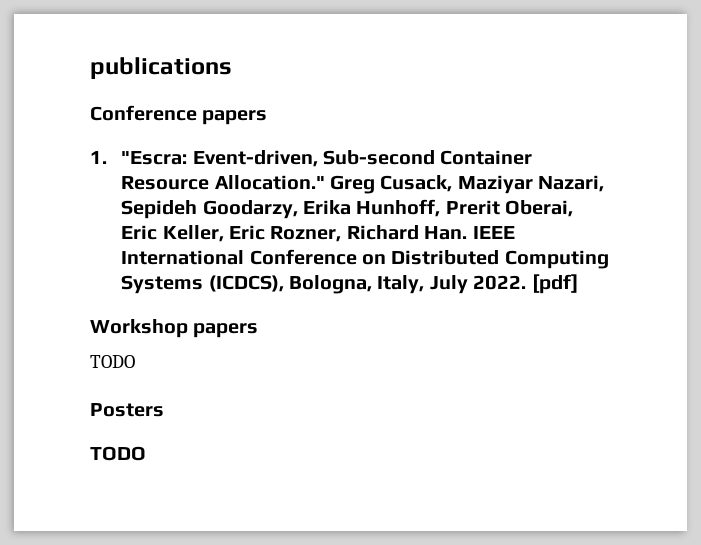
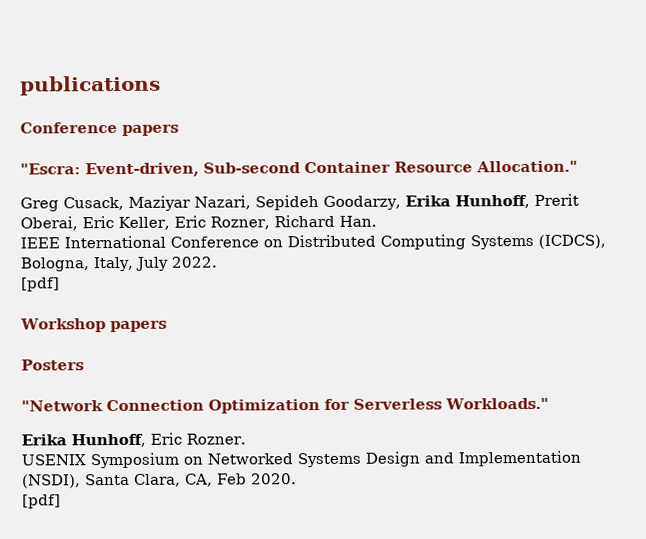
[90,151,107,164] 1. -> (179, 130) none
(325, 182) none -> (578, 166) //
(468, 233) none -> (377, 221) //
(527, 282) none -> (217, 262) //
[90,355,135,368] // TODO -> (167, 326) none
[90,446,146,461] TODO -> [21,397,549,414] [21,432,246,448] [21,450,581,469] [21,473,297,489] [22,494,61,509] "Network Connection Optimization for Serverless Workloads." // Erika Hunhoff, Eric Rozner. // USENIX Symposium on Networked Systems Design and Implementation (NSDI), Santa Clara, CA, Feb 2020. // [pdf]

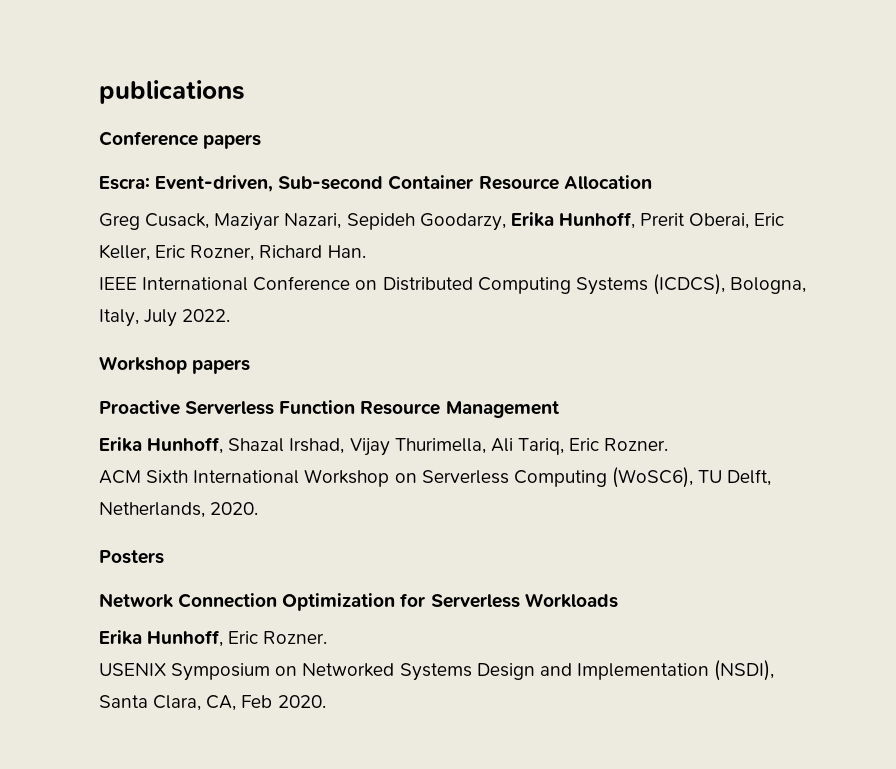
[20,163,81,175] "Escra: -> [99,176,150,190] Escra:
[476,160,578,173] Allocation." -> [563,175,652,189] Allocation
[21,277,60,292] // [pdf] -> (231, 315) none
(167, 326) none -> [99,400,559,418] [99,437,669,456] [99,467,772,488] [99,502,259,518] // Proactive Serverless Function Resource Management // Erika Hunhoff, Shazal Irshad, Vijay Thurimella, Ali Tariq, Eric Rozner. // ACM Sixth International Workshop on Serverless Computing (WoSC6), TU Delft, Netherlands, 2020.
[21,400,103,412] "Network -> [99,593,173,608] Network
[445,397,549,410] Workloads." -> [524,593,618,608] Workloads
[22,494,61,509] // [pdf] -> (326, 701) none

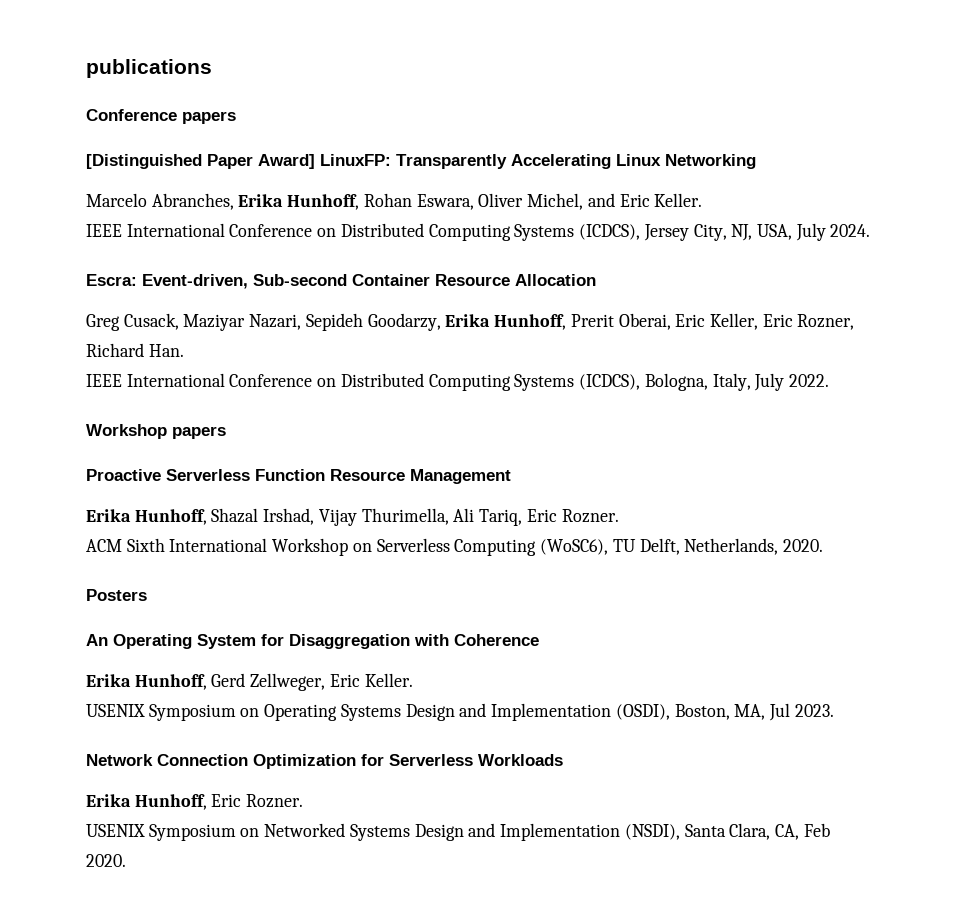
(262, 141) none -> [86,154,756,169] [86,193,703,210] [86,223,871,241] // [Distinguished Paper Award] LinuxFP: Transparently Accelerating Linux Networking // Marcelo Abranches, Erika Hunhoff, Rohan Eswara, Oliver Michel, and Eric Keller. // IEEE International Conference on Distributed Computing Systems (ICDCS), Jersey City, NJ, USA, July 2024.
(164, 557) none -> [86,634,539,649] [86,673,413,691] [86,703,834,721] // An Operating System for Disaggregation with Coherence // Erika Hunhoff, Gerd Zellweger, Eric Keller. // USENIX Symposium on Operating Systems Design and Implementation (OSDI), Boston, MA, Jul 2023.

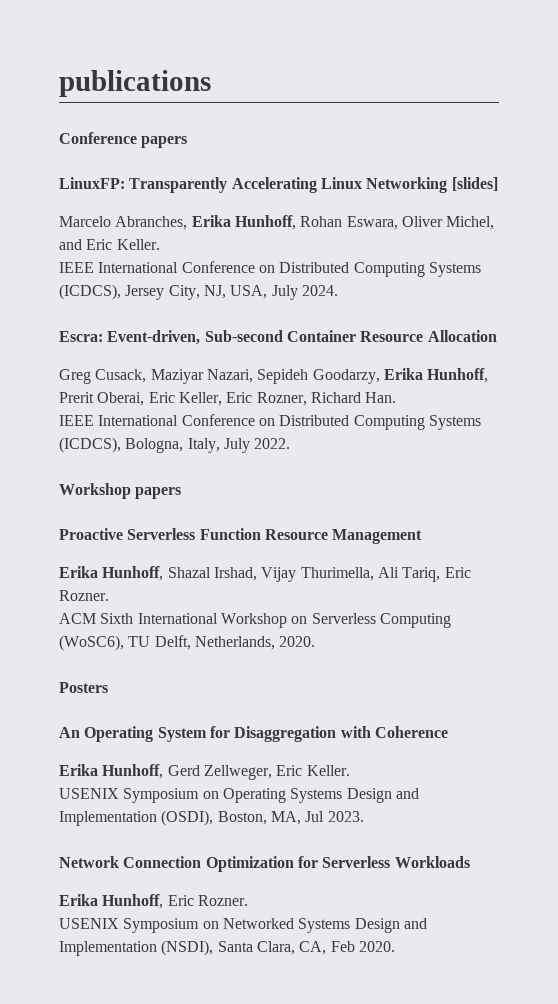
[86,154,315,169] [Distinguished Paper Award] -> (188, 142) none
(756, 161) none -> [451,177,498,191] [slides]

